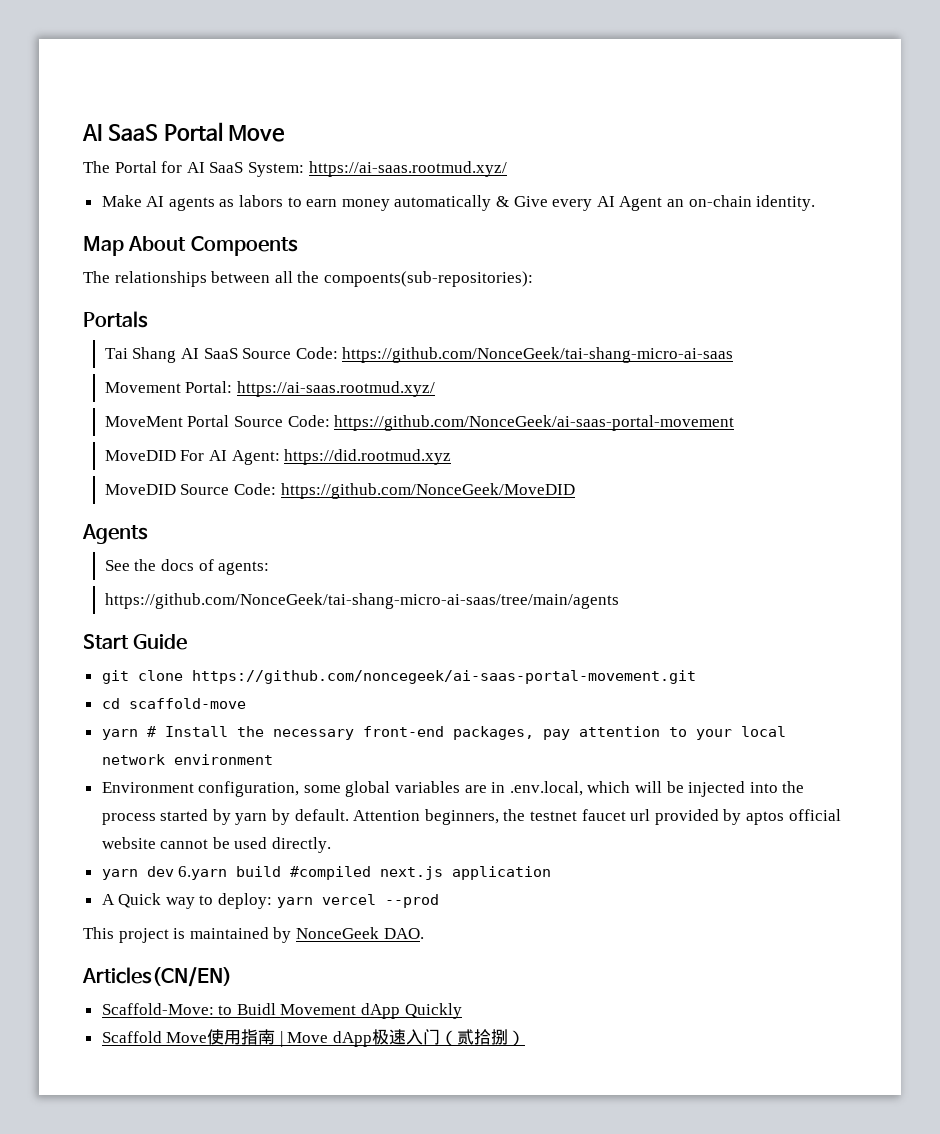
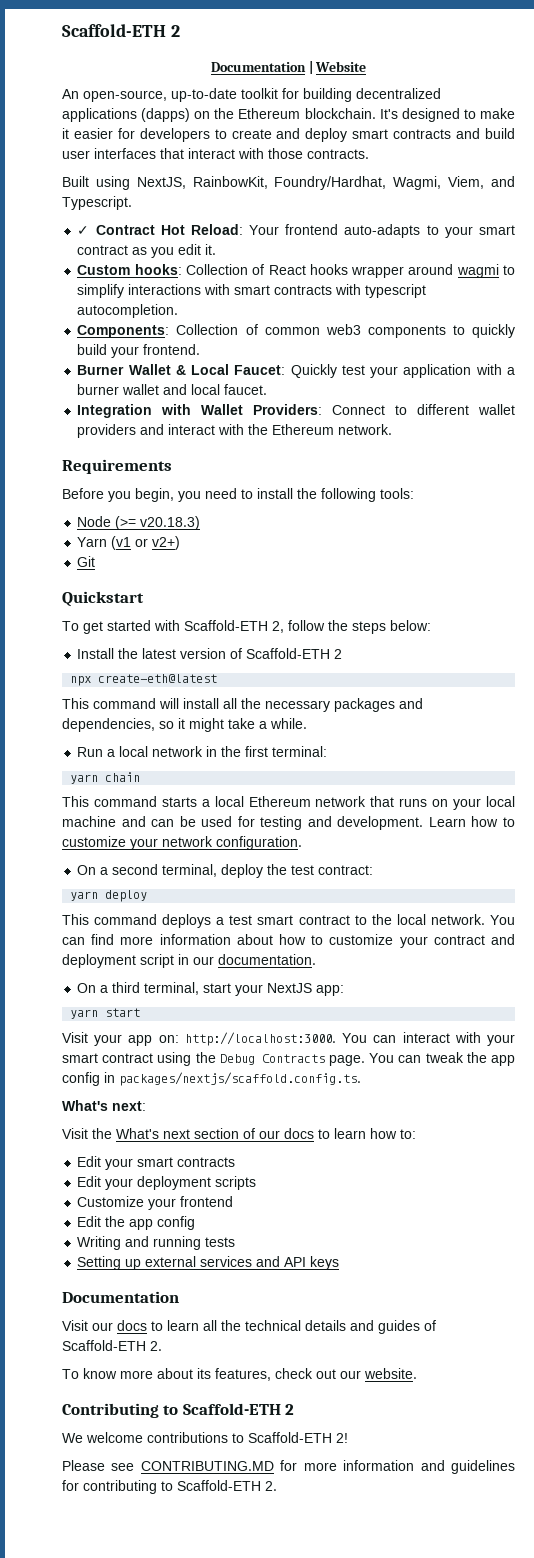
[82,122,286,142] [83,161,507,177] [101,195,816,211] [83,236,298,256] [83,271,533,287] [83,311,148,328] [104,347,734,363] [104,381,435,397] [104,415,735,431] [104,449,452,465] [104,483,575,499] [82,524,148,544] [104,559,270,575] [104,593,619,609] [83,634,188,650] [101,670,696,684] [101,698,246,709] [101,726,786,740] [101,754,273,765] [101,781,805,797] [101,809,841,825] [101,837,332,853] [101,866,552,880] [101,893,439,909] [83,927,424,943] [82,967,232,987] [101,1003,462,1019] [101,1029,526,1047] AI SaaS Portal Move // The Portal for AI SaaS System: https://ai-saas.rootmud.xyz/ // Make AI agents as labors to earn money automatically & Give every AI Agent an on-chain identity. // Map About Compoents // The relationships between all the compoents(sub-repositories): // Portals // Tai Shang AI SaaS Source Code: https://github.com/NonceGeek/tai-shang-micro-ai-saas // Movement Portal: https://ai-saas.rootmud.xyz/ // MoveMent Portal Source Code: https://github.com/NonceGeek/ai-saas-portal-movement // MoveDID For AI Agent: https://did.rootmud.xyz // MoveDID Source Code: https://github.com/NonceGeek/MoveDID // Agents // See the docs of agents: // https://github.com/NonceGeek/tai-shang-micro-ai-saas/tree/main/agents // Start Guide // git clone https://github.com/noncegeek/ai-saas-portal-movement.git // cd scaffold-move // yarn # Install the necessary front-end packages, pay attention to your local network environment // Environment configuration, some global variables are in .env.local, which will be injected into the process started by yarn by default. Attention beginners, the testnet faucet url provided by aptos official website cannot be used directly. // yarn dev 6.yarn build #compiled next.js application // A Quick way to deploy: yarn vercel --prod // This project is maintained by NonceGeek DAO. // Articles(CN/EN) // Scaffold-Move: to Buidl Movement dApp Quickly // Scaffold Move使用指南 | Move dApp极速入门（贰拾捌） -> [62,24,180,37] [210,61,367,74] [62,88,441,102] [62,108,515,122] [62,128,516,142] [62,148,369,159] [62,176,515,190] [62,196,132,210] [77,224,516,238] [77,244,217,258] [77,264,515,278] [77,284,427,298] [77,304,179,318] [77,324,515,338] [77,344,201,358] [77,364,515,378] [77,384,268,395] [77,404,515,418] [77,424,393,438] [62,459,172,474] [62,488,414,502] [77,516,201,530] [77,536,181,550] [77,556,96,567] [62,591,144,607] [62,620,431,634] [77,648,343,659] [70,674,218,686] [62,698,423,712] [62,718,307,732] [77,746,328,757] [70,772,141,784] [62,796,516,810] [62,816,515,830] [62,836,302,850] [77,864,374,878] [70,890,148,902] [62,914,515,928] [62,934,515,948] [62,954,316,968] [77,982,345,996] [70,1008,141,1019] [62,1032,515,1046] [62,1052,515,1066] [62,1072,361,1086] [62,1100,146,1111] [62,1128,416,1139] [77,1156,236,1170] [77,1176,257,1190] [77,1196,234,1210] [77,1216,196,1230] [77,1236,236,1250] [77,1256,340,1270] [62,1291,179,1303] [62,1320,436,1334] [62,1340,162,1351] [62,1368,417,1381] [62,1403,295,1418] [62,1432,348,1443] [62,1460,515,1474] [62,1480,277,1494] Scaffold-ETH 2 // Documentation | Website // An open-source, up-to-date toolkit for building decentralized applications (dapps) on the Ethereum blockchain. It's designed to make it easier for developers to create and deploy smart contracts and build user interfaces that interact with those contracts. // Built using NextJS, RainbowKit, Foundry/Hardhat, Wagmi, Viem, and Typescript. // ✓ Contract Hot Reload: Your frontend auto-adapts to your smart contract as you edit it. // Custom hooks: Collection of React hooks wrapper around wagmi to simplify interactions with smart contracts with typescript autocompletion. // Components: Collection of common web3 components to quickly build your frontend. // Burner Wallet & Local Faucet: Quickly test your application with a burner wallet and local faucet. // Integration with Wallet Providers: Connect to different wallet providers and interact with the Ethereum network. // Requirements // Before you begin, you need to install the following tools: // Node (>= v20.18.3) // Yarn (v1 or v2+) // Git // Quickstart // To get started with Scaffold-ETH 2, follow the steps below: // Install the latest version of Scaffold-ETH 2 // npx create-eth@latest // This command will install all the necessary packages and dependencies, so it might take a while. // Run a local network in the first terminal: // yarn chain // This command starts a local Ethereum network that runs on your local machine and can be used for testing and development. Learn how to customize your network configuration. // On a second terminal, deploy the test contract: // yarn deploy // This command deploys a test smart contract to the local network. You can find more information about how to customize your contract and deployment script in our documentation. // On a third terminal, start your NextJS app: // yarn start // Visit your app on: http://localhost:3000. You can interact with your smart contract using the Debug Contracts page. You can tweak the app config in packages/nextjs/scaffold.config.ts. // What's next: // Visit the What's next section of our docs to learn how to: // Edit your smart contracts // Edit your deployment scripts // Customize your frontend // Edit the app config // Writing and running tests // Setting up external services and API keys // Documentation // Visit our docs to learn all the technical details and guides of Scaffold-ETH 2. // To know more about its features, check out our website. // Contributing to Scaffold-ETH 2 // We welcome contributions to Scaffold-ETH 2! // Please see CONTRIBUTING.MD for more information and guidelines for contributing to Scaffold-ETH 2.

